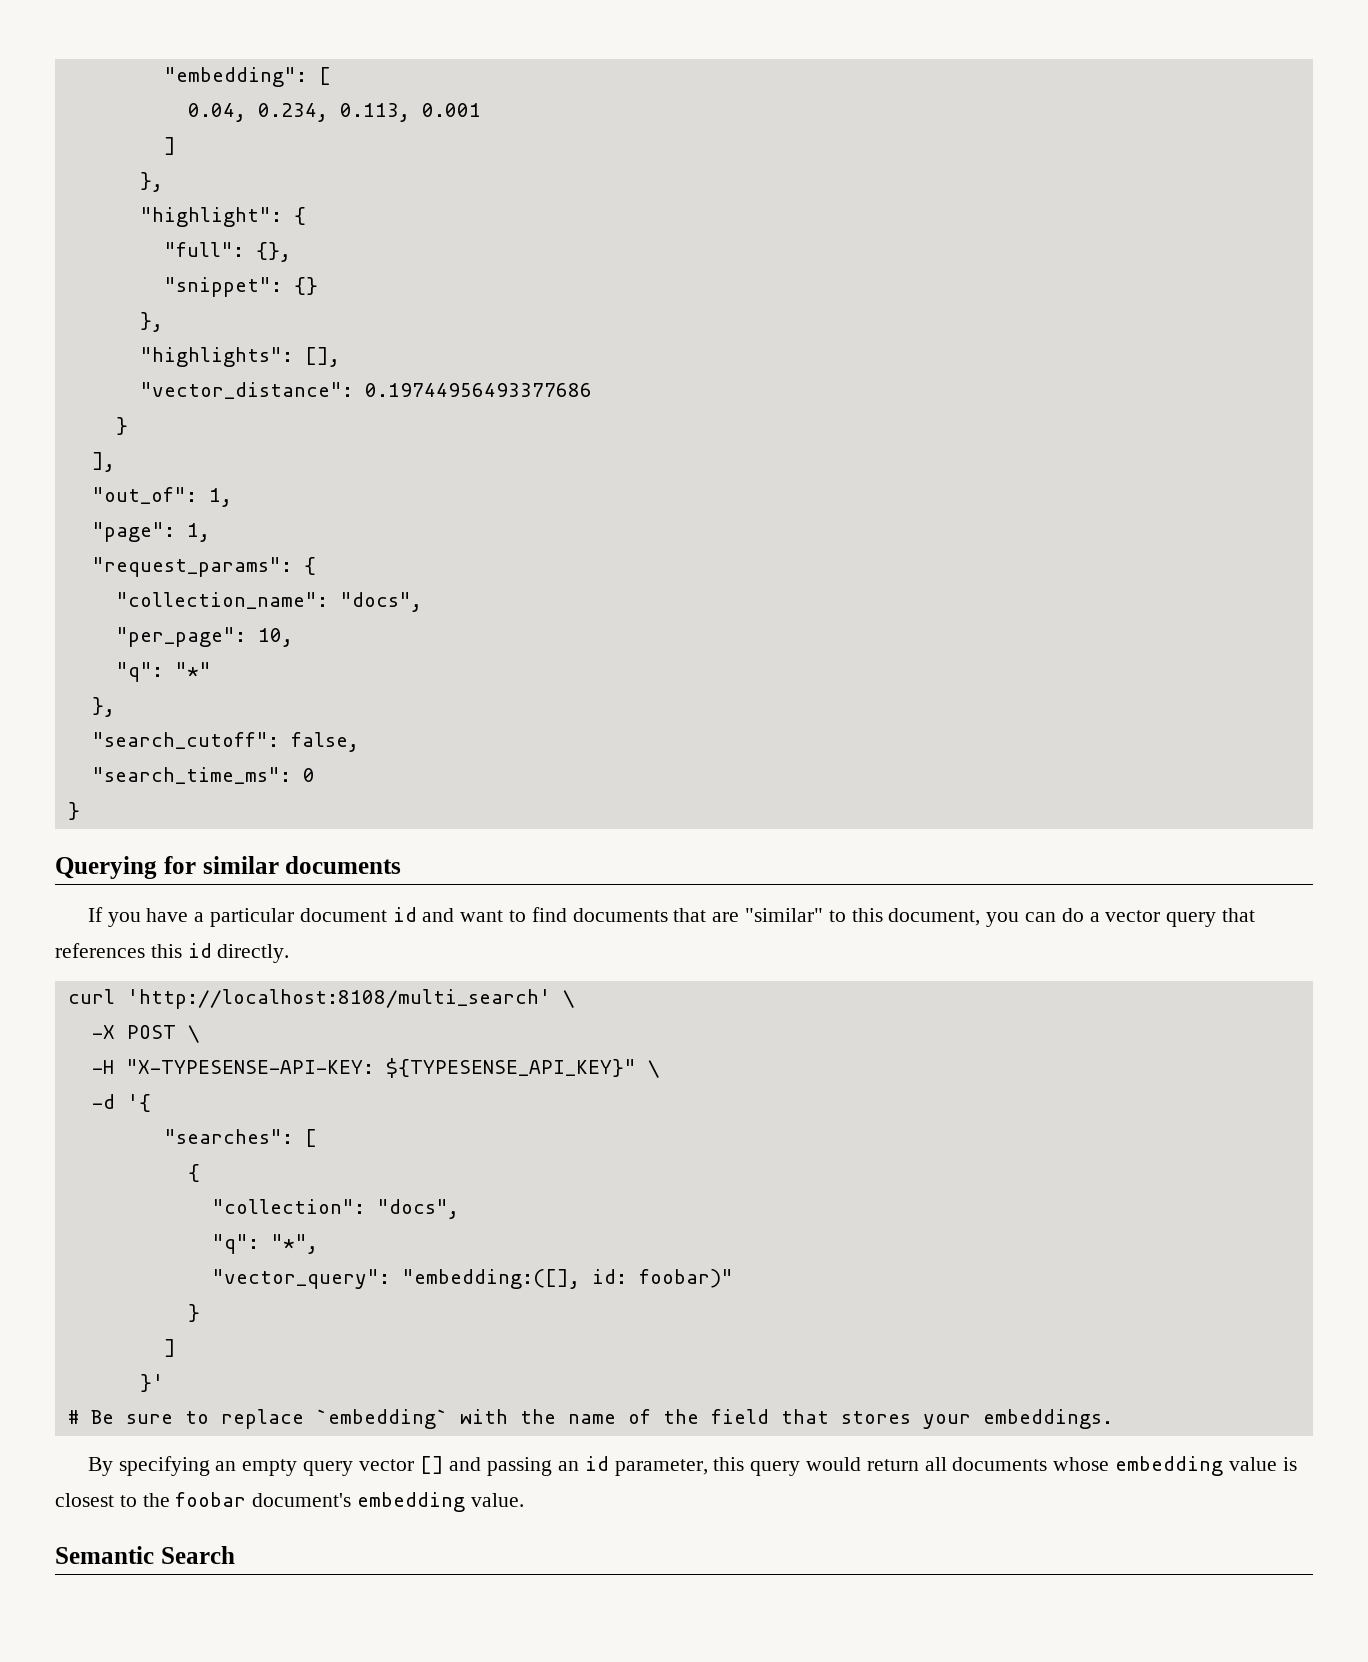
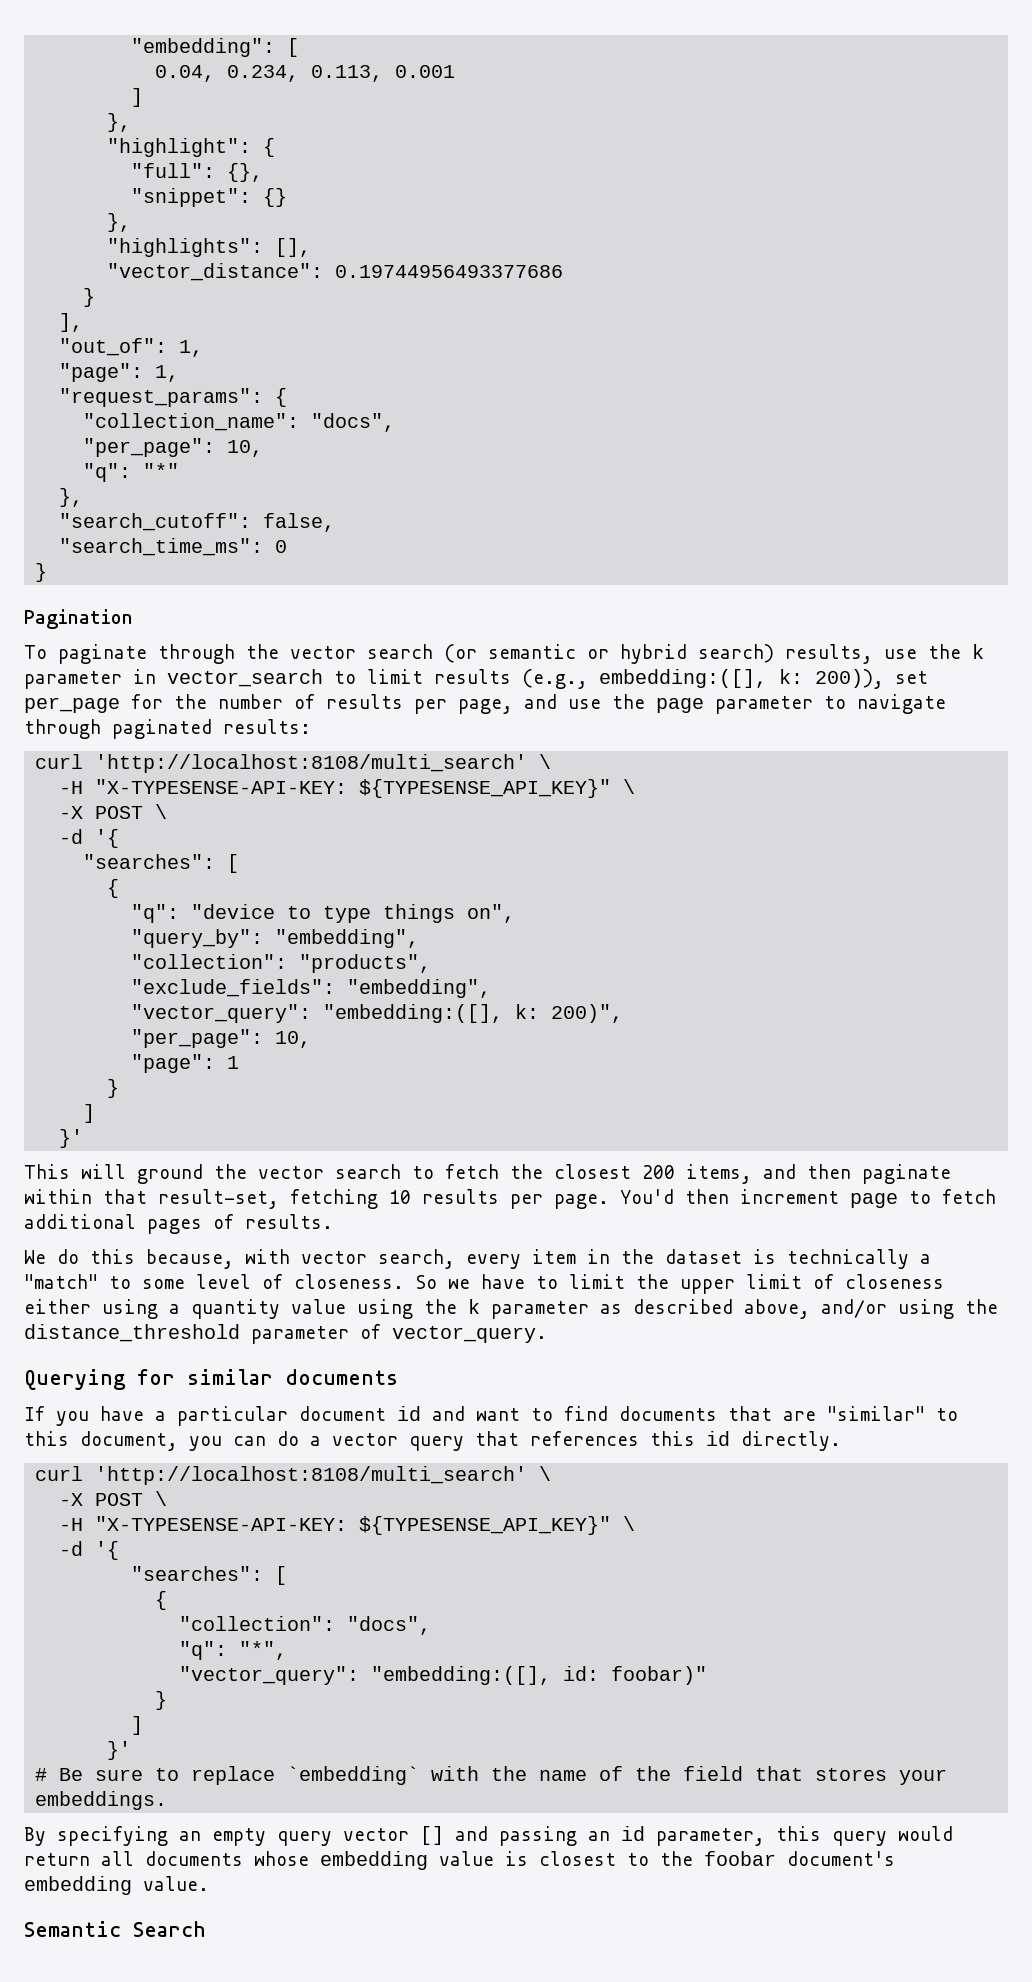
(80, 811) none -> [24,609,133,629] [24,644,984,664] [24,669,928,689] [24,694,946,714] [24,719,311,739] [35,754,552,773] [59,779,636,798] [59,804,168,819] [59,829,120,848] [83,854,240,873] [107,879,120,898] [131,904,516,923] [131,929,420,948] [131,954,432,973] [131,979,492,998] [131,1004,624,1023] [131,1029,312,1048] [131,1054,240,1073] [107,1079,120,1098] [83,1104,96,1123] [59,1129,84,1148] [24,1164,951,1184] [24,1189,996,1209] [24,1214,333,1234] [24,1249,931,1269] [24,1274,944,1294] [24,1299,998,1319] [24,1324,547,1344] // Pagination // To paginate through the vector search (or semantic or hybrid search) results, use the k parameter in vector_search to limit results (e.g., embedding:([], k: 200)), set per_page for the number of results per page, and use the page parameter to navigate through paginated results: // curl 'http://localhost:8108/multi_search' \ // -H "X-TYPESENSE-API-KEY: ${TYPESENSE_API_KEY}" \ // -X POST \ // -d '{ // "searches": [ // { // "q": "device to type things on", // "query_by": "embedding", // "collection": "products", // "exclude_fields": "embedding", // "vector_query": "embedding:([], k: 200)", // "per_page": 10, // "page": 1 // } // ] // }' // This will ground the vector search to fetch the closest 200 items, and then paginate within that result-set, fetching 10 results per page. You'd then increment page to fetch additional pages of results. // We do this because, with vector search, every item in the dataset is technically a "match" to some level of closeness. So we have to limit the upper limit of closeness either using a quantity value using the k parameter as described above, and/or using the distance_threshold parameter of vector_query.

